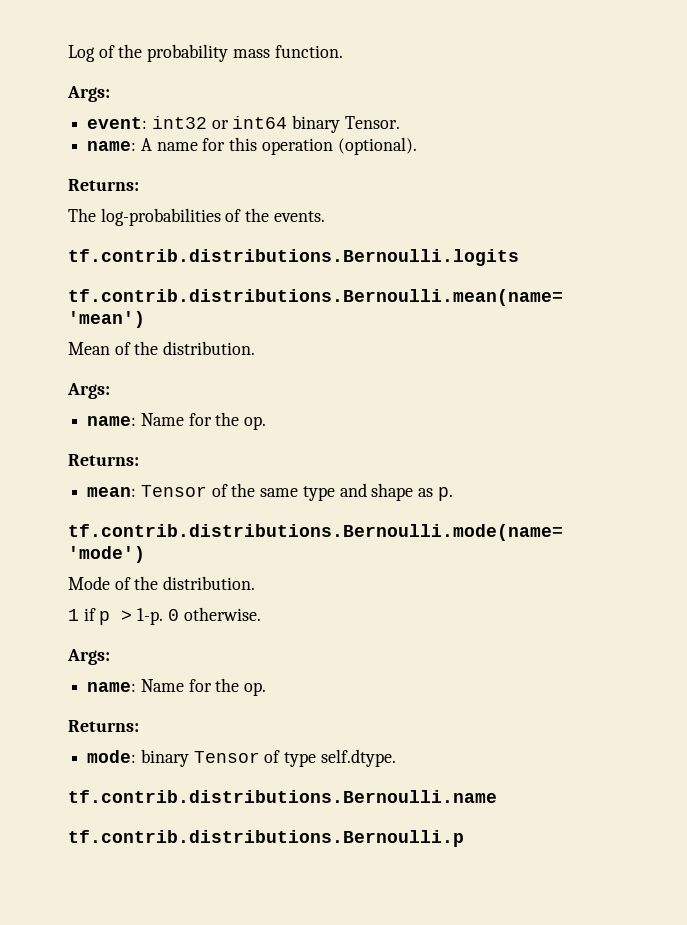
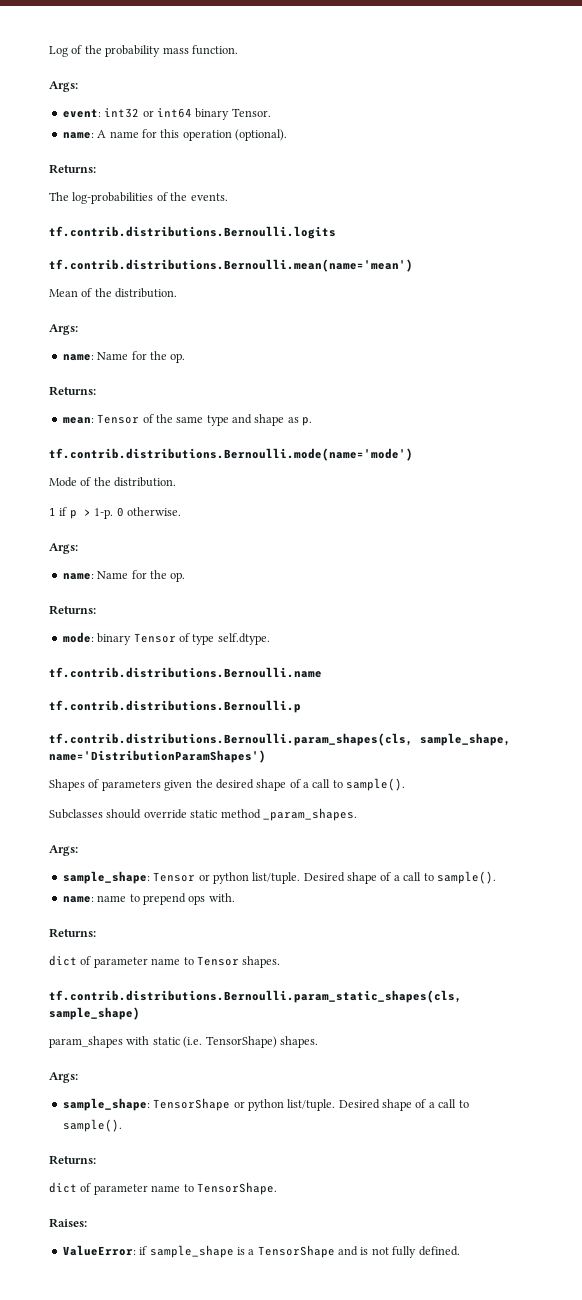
(464, 838) none -> [49,733,511,746] [49,750,266,763] [49,778,406,791] [49,808,357,821] [49,845,78,856] [62,871,496,884] [62,893,235,905] [49,928,96,938] [49,955,281,968] [49,990,462,1003] [49,1007,140,1020] [49,1036,318,1048] [49,1072,78,1083] [62,1098,469,1111] [62,1119,122,1132] [49,1155,96,1165] [49,1182,277,1195] [49,1218,87,1228] [62,1245,460,1258] // tf.contrib.distributions.Bernoulli.param_shapes(cls, sample_shape, name='DistributionParamShapes') // Shapes of parameters given the desired shape of a call to sample(). // Subclasses should override static method _param_shapes. // Args: // sample_shape: Tensor or python list/tuple. Desired shape of a call to sample(). // name: name to prepend ops with. // Returns: // dict of parameter name to Tensor shapes. // tf.contrib.distributions.Bernoulli.param_static_shapes(cls, sample_shape) // param_shapes with static (i.e. TensorShape) shapes. // Args: // sample_shape: TensorShape or python list/tuple. Desired shape of a call to sample(). // Returns: // dict of parameter name to TensorShape. // Raises: // ValueError: if sample_shape is a TensorShape and is not fully defined.

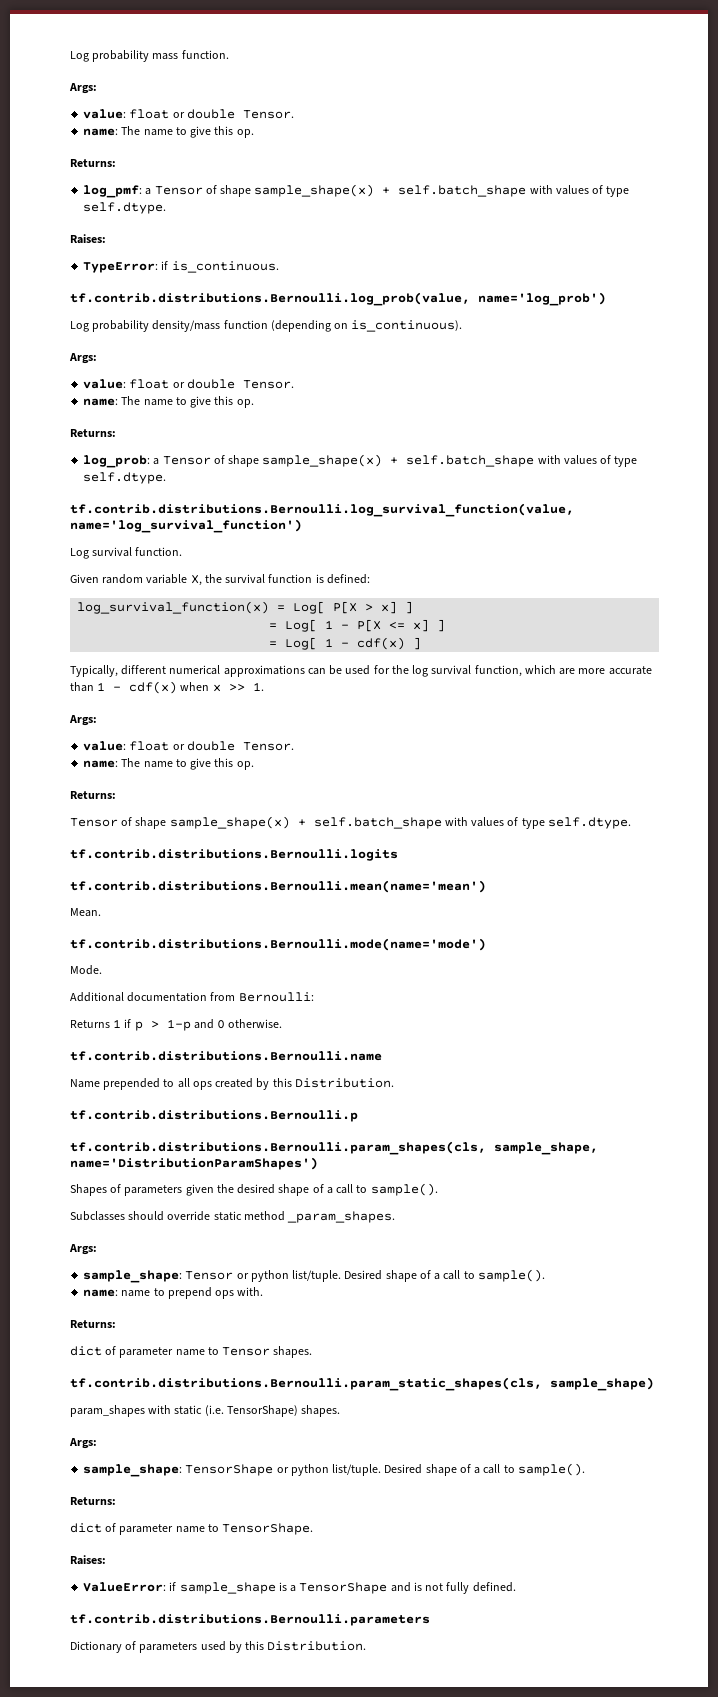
[49,45,102,57] Log of the -> [70,51,89,62] Log
[62,108,271,120] [62,129,287,141] [49,164,96,174] [49,192,228,204] [49,226,336,239] [49,259,413,272] [49,288,178,298] [49,324,78,335] [62,351,186,363] [49,386,96,396] [62,414,313,426] [49,448,413,461] [49,477,177,487] event: int32 or int64 binary Tensor. // name: A name for this operation (optional). // Returns: // The log-probabilities of the events. // tf.contrib.distributions.Bernoulli.logits // tf.contrib.distributions.Bernoulli.mean(name='mean') // Mean of the distribution. // Args: // name: Name for the op. // Returns: // mean: Tensor of the same type and shape as p. // tf.contrib.distributions.Bernoulli.mode(name='mode') // Mode of the distribution. // -> [83,109,294,119] [83,126,254,138] [70,159,116,167] [83,184,630,198] [83,202,167,214] [70,234,106,244] [83,261,279,273] [70,292,606,306] [70,320,463,332] [69,353,97,364] [83,379,294,389] [83,396,254,408] [70,429,116,437] [83,454,638,468] [83,472,167,484] [70,503,574,517] [70,519,302,533] [70,547,183,559] [70,574,370,586] [77,601,414,614] [269,619,446,632] [269,637,422,650] [70,665,652,677] [70,681,264,694] [69,715,97,726] [83,741,294,751] [83,758,254,770] [70,791,116,799] [70,816,631,829] [70,849,398,861] [70,880,486,893] [70,908,101,917] [70,938,486,951] [70,965,102,975] [70,992,314,1002] [70,1020,110,1028] value: float or double Tensor. // name: The name to give this op. // Returns: // log_pmf: a Tensor of shape sample_shape(x) + self.batch_shape with values of type self.dtype. // Raises: // TypeError: if is_continuous. // tf.contrib.distributions.Bernoulli.log_prob(value, name='log_prob') // Log probability density/mass function (depending on is_continuous). // Args: // value: float or double Tensor. // name: The name to give this op. // Returns: // log_prob: a Tensor of shape sample_shape(x) + self.batch_shape with values of type self.dtype. // tf.contrib.distributions.Bernoulli.log_survival_function(value, name='log_survival_function') // Log survival function. // Given random variable X, the survival function is defined: // log_survival_function(x) = Log[ P[X > x] ] // = Log[ 1 - P[X <= x] ] // = Log[ 1 - cdf(x) ] // Typically, different numerical approximations can be used for the log survival function, which are more accurate than 1 - cdf(x) when x >> 1. // Args: // value: float or double Tensor. // name: The name to give this op. // Returns: // Tensor of shape sample_shape(x) + self.batch_shape with values of type self.dtype. // tf.contrib.distributions.Bernoulli.logits // tf.contrib.distributions.Bernoulli.mean(name='mean') // Mean. // tf.contrib.distributions.Bernoulli.mode(name='mode') // Mode. // Additional documentation from Bernoulli: // Returns
[94,508,114,519] 1-p. -> [166,1019,214,1031] 1-p and
[49,543,78,554] [62,570,186,582] [49,605,96,615] [62,632,270,645] [49,667,322,678] Args: // name: Name for the op. // Returns: // mode: binary Tensor of type self.dtype. // tf.contrib.distributions.Bernoulli.name -> [70,1051,382,1061] [70,1078,394,1090] tf.contrib.distributions.Bernoulli.name // Name prepended to all ops created by this Distribution.
(460, 1251) none -> [70,1614,430,1626] [70,1641,367,1653] // tf.contrib.distributions.Bernoulli.parameters // Dictionary of parameters used by this Distribution.

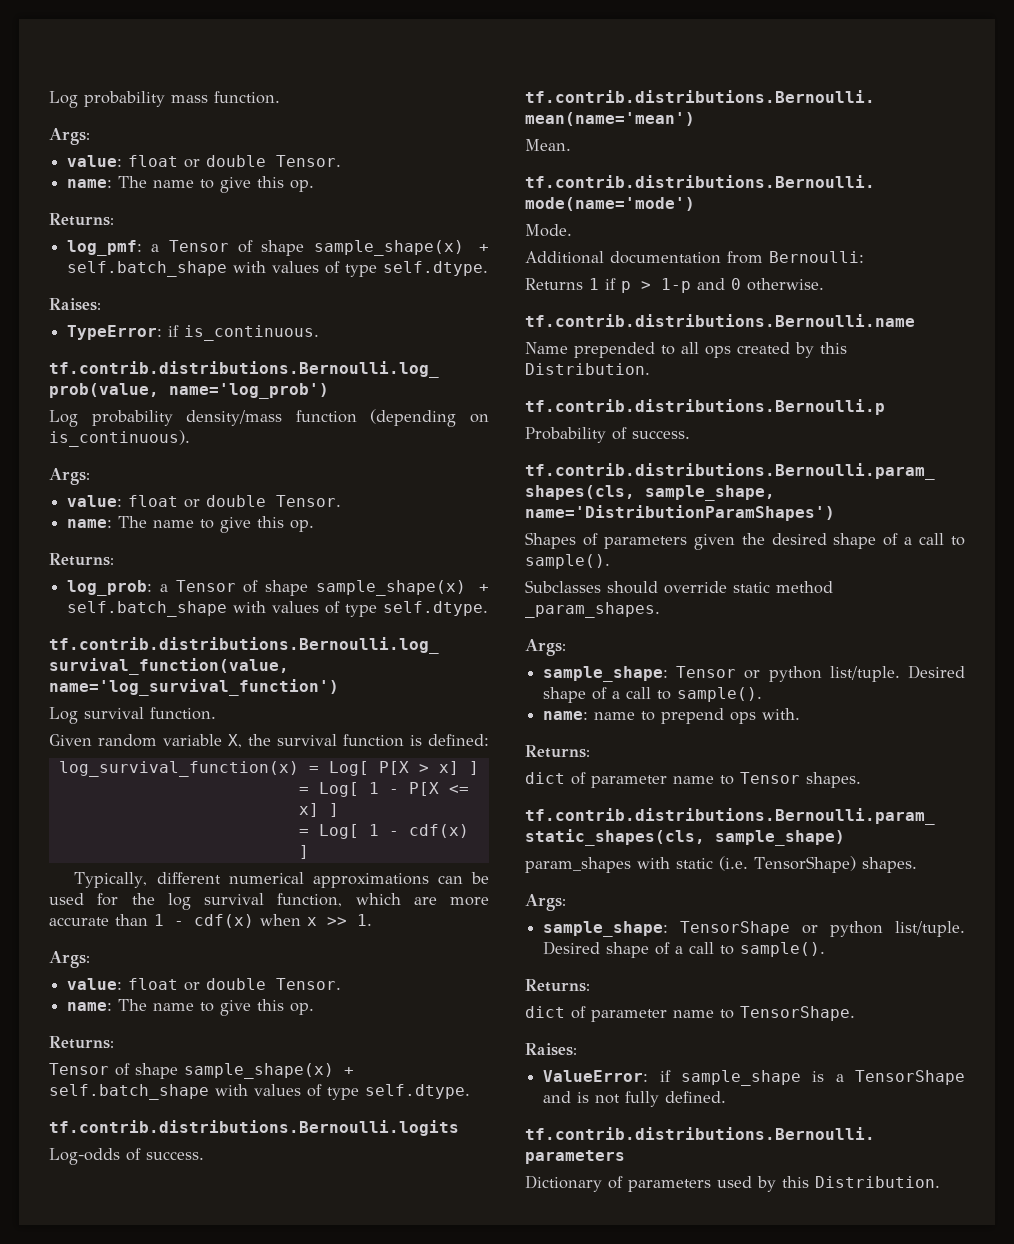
(398, 855) none -> [49,1148,204,1165] // Log-odds of success.
(358, 1116) none -> [525,427,690,443] // Probability of success.

